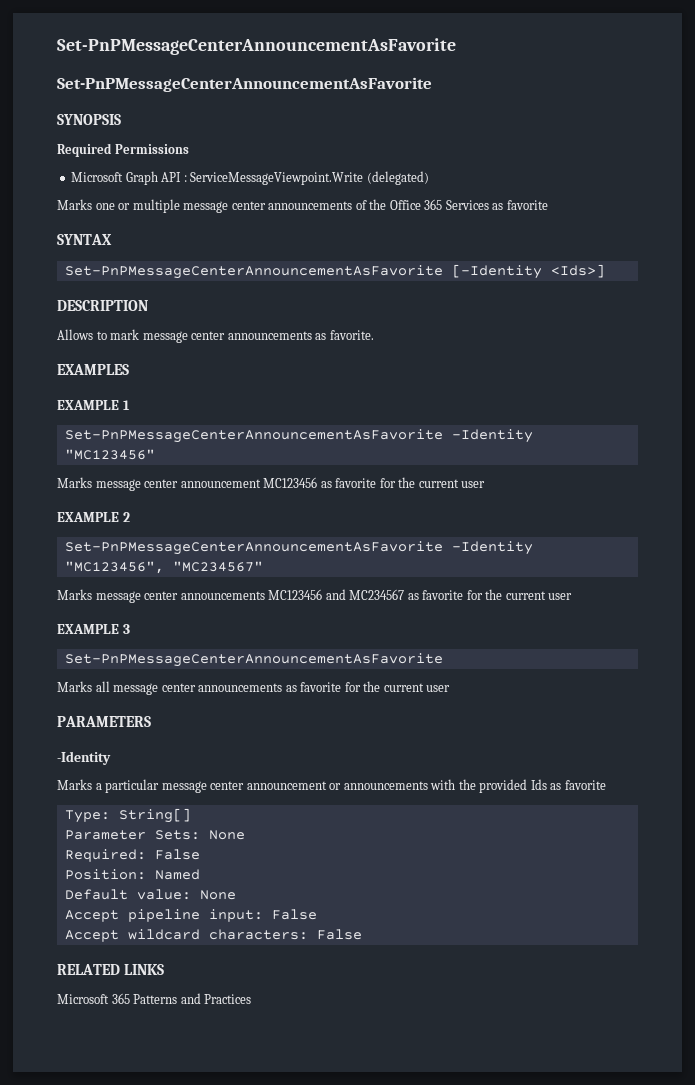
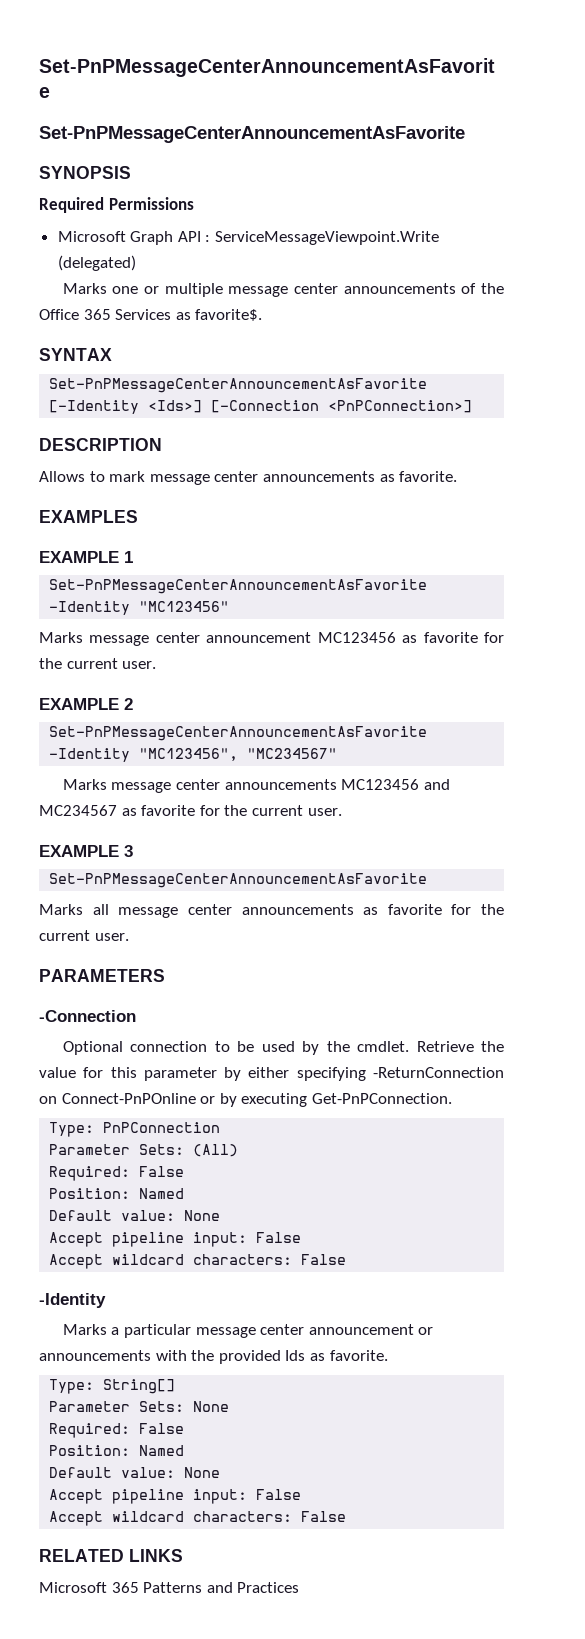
[506,200,548,210] favorite -> [195,309,263,321] favorite$.
(605, 271) none -> [211,400,473,413] [-Connection <PnPConnection>]
[461,481,486,488] user -> [122,661,157,669] user.
[548,593,573,600] user -> [307,808,342,816] user.
[426,685,451,692] user -> [94,933,129,941] user.
(151, 721) none -> [39,1010,136,1022] [62,1041,504,1055] [39,1067,504,1081] [39,1093,452,1107] [49,1122,221,1137] [49,1144,239,1157] [49,1166,185,1181] [49,1188,185,1199] [49,1210,221,1221] [49,1232,302,1247] [49,1254,347,1269] // -Connection // Optional connection to be used by the cmdlet. Retrieve the value for this parameter by either specifying -ReturnConnection on Connect-PnPOnline or by executing Get-PnPConnection. // Type: PnPConnection // Parameter Sets: (All) // Required: False // Position: Named // Default value: None // Accept pipeline input: False // Accept wildcard characters: False
[564,780,606,790] favorite -> [329,1350,388,1361] favorite.

